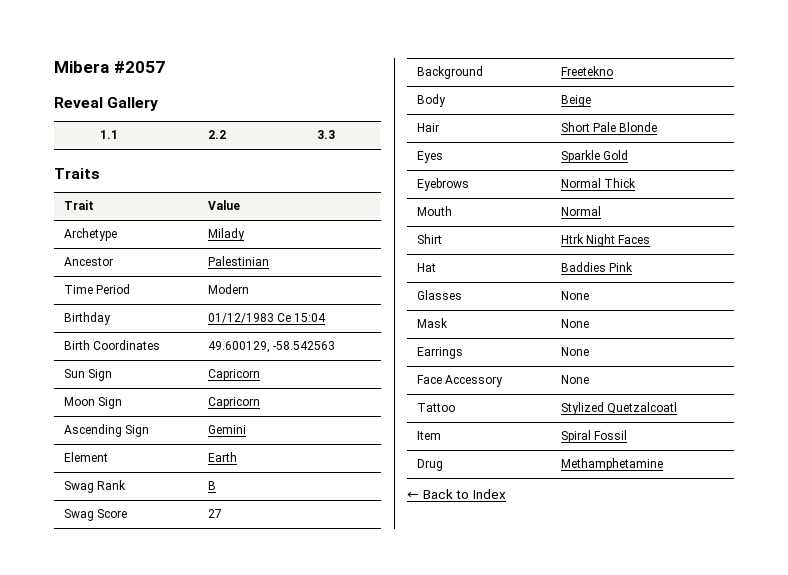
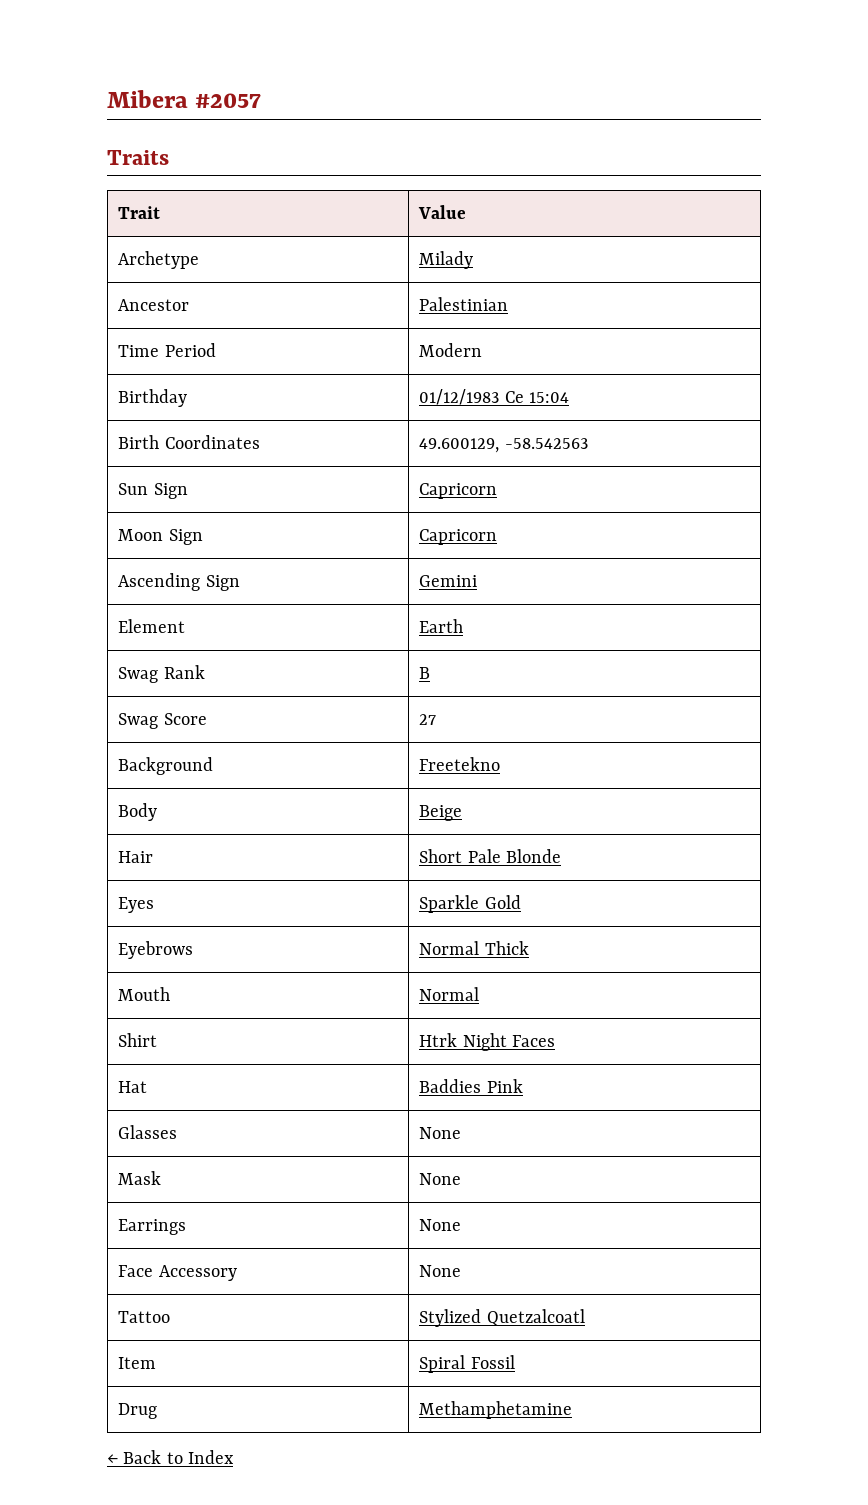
[54,97,159,111] [99,130,118,139] [208,130,226,139] [317,130,335,139] // Reveal Gallery // 1.1 | 2.2 | 3.3 -> (262, 100) none

